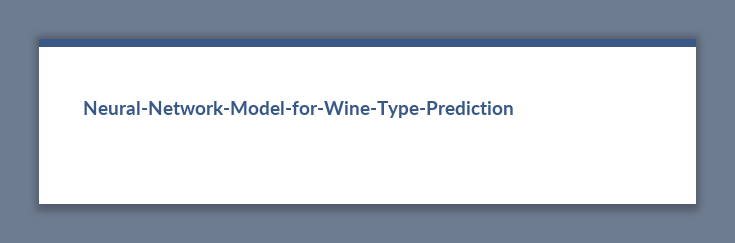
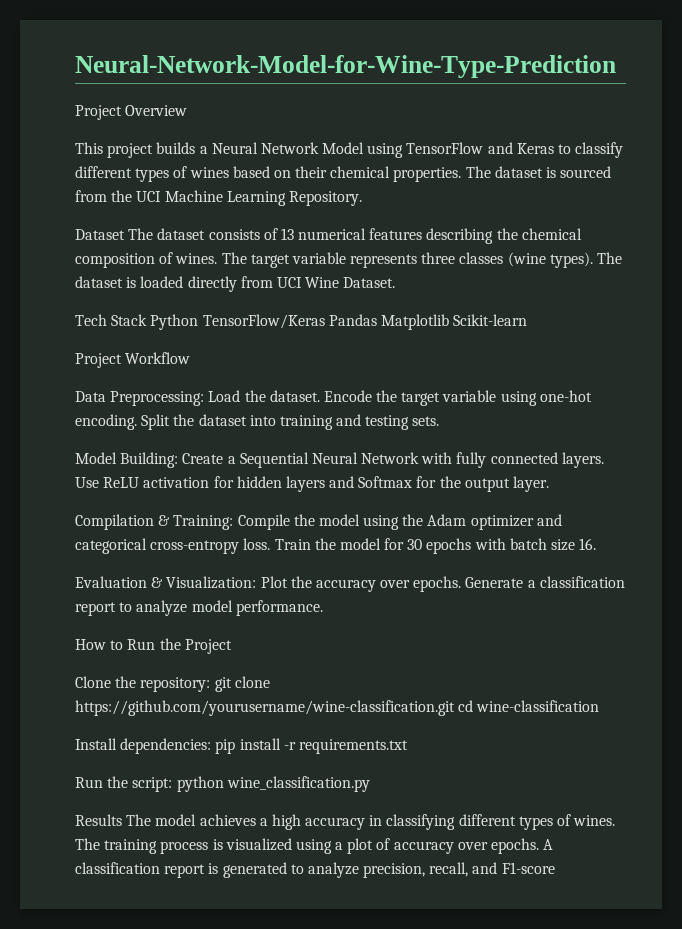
(514, 109) none -> [75,105,188,120] [75,142,624,158] [75,166,612,182] [75,190,362,206] [75,228,582,244] [75,252,623,268] [75,276,396,292] [75,314,528,330] [75,352,191,368] [75,390,592,406] [75,414,440,430] [75,452,604,468] [75,476,550,492] [75,514,562,530] [75,538,597,554] [75,576,625,592] [75,600,323,616] [75,638,232,654] [75,676,270,692] [75,700,600,716] [75,738,408,754] [75,776,370,792] [75,814,616,830] [75,838,554,854] [75,862,555,878] // Project Overview // This project builds a Neural Network Model using TensorFlow and Keras to classify different types of wines based on their chemical properties. The dataset is sourced from the UCI Machine Learning Repository. // Dataset The dataset consists of 13 numerical features describing the chemical composition of wines. The target variable represents three classes (wine types). The dataset is loaded directly from UCI Wine Dataset. // Tech Stack Python TensorFlow/Keras Pandas Matplotlib Scikit-learn // Project Workflow // Data Preprocessing: Load the dataset. Encode the target variable using one-hot encoding. Split the dataset into training and testing sets. // Model Building: Create a Sequential Neural Network with fully connected layers. Use ReLU activation for hidden layers and Softmax for the output layer. // Compilation & Training: Compile the model using the Adam optimizer and categorical cross-entropy loss. Train the model for 30 epochs with batch size 16. // Evaluation & Visualization: Plot the accuracy over epochs. Generate a classification report to analyze model performance. // How to Run the Project // Clone the repository: git clone https://github.com/yourusername/wine-classification.git cd wine-classification // Install dependencies: pip install -r requirements.txt // Run the script: python wine_classification.py // Results The model achieves a high accuracy in classifying different types of wines. The training process is visualized using a plot of accuracy over epochs. A classification report is generated to analyze precision, recall, and F1-score

